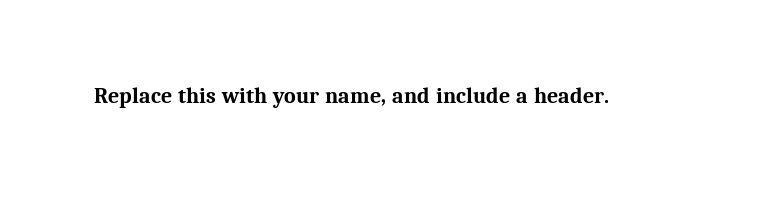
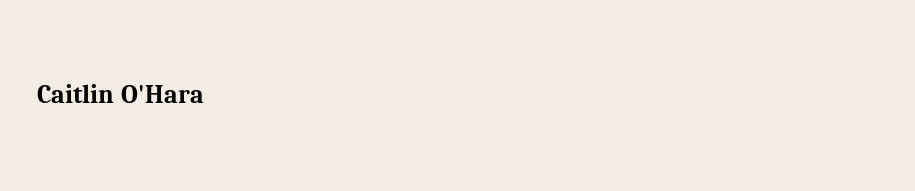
[94,87,609,108] Replace this with your name, and include a header. -> [37,84,204,103] Caitlin O'Hara

